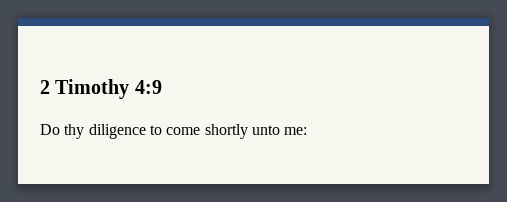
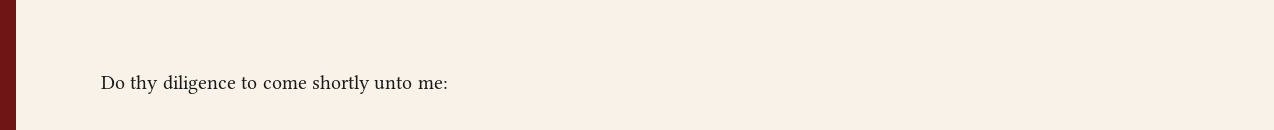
[40,79,162,99] 2 Timothy 4:9 // -> (101, 82) none

